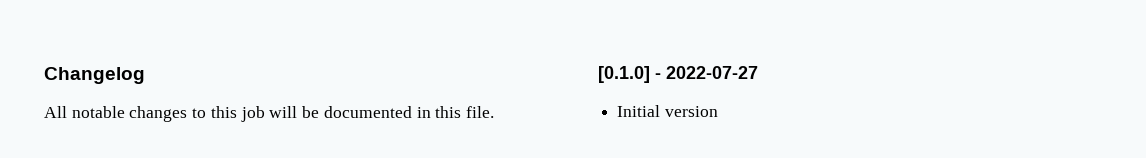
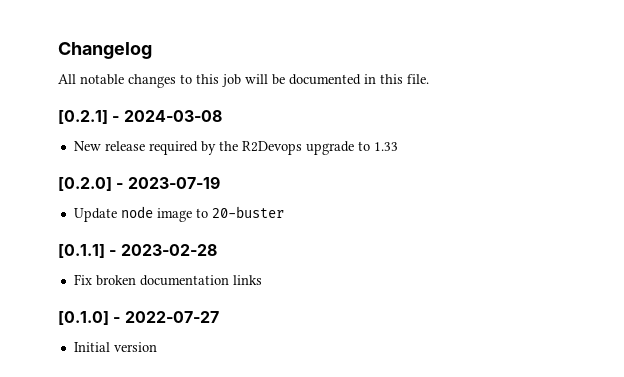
(494, 112) none -> [58,110,222,124] [73,141,398,155] [58,176,220,191] [73,206,284,222] [58,244,217,258] [73,274,262,286] // [0.2.1] - 2024-03-08 // New release required by the R2Devops upgrade to 1.33 // [0.2.0] - 2023-07-19 // Update node image to 20-buster // [0.1.1] - 2023-02-28 // Fix broken documentation links

